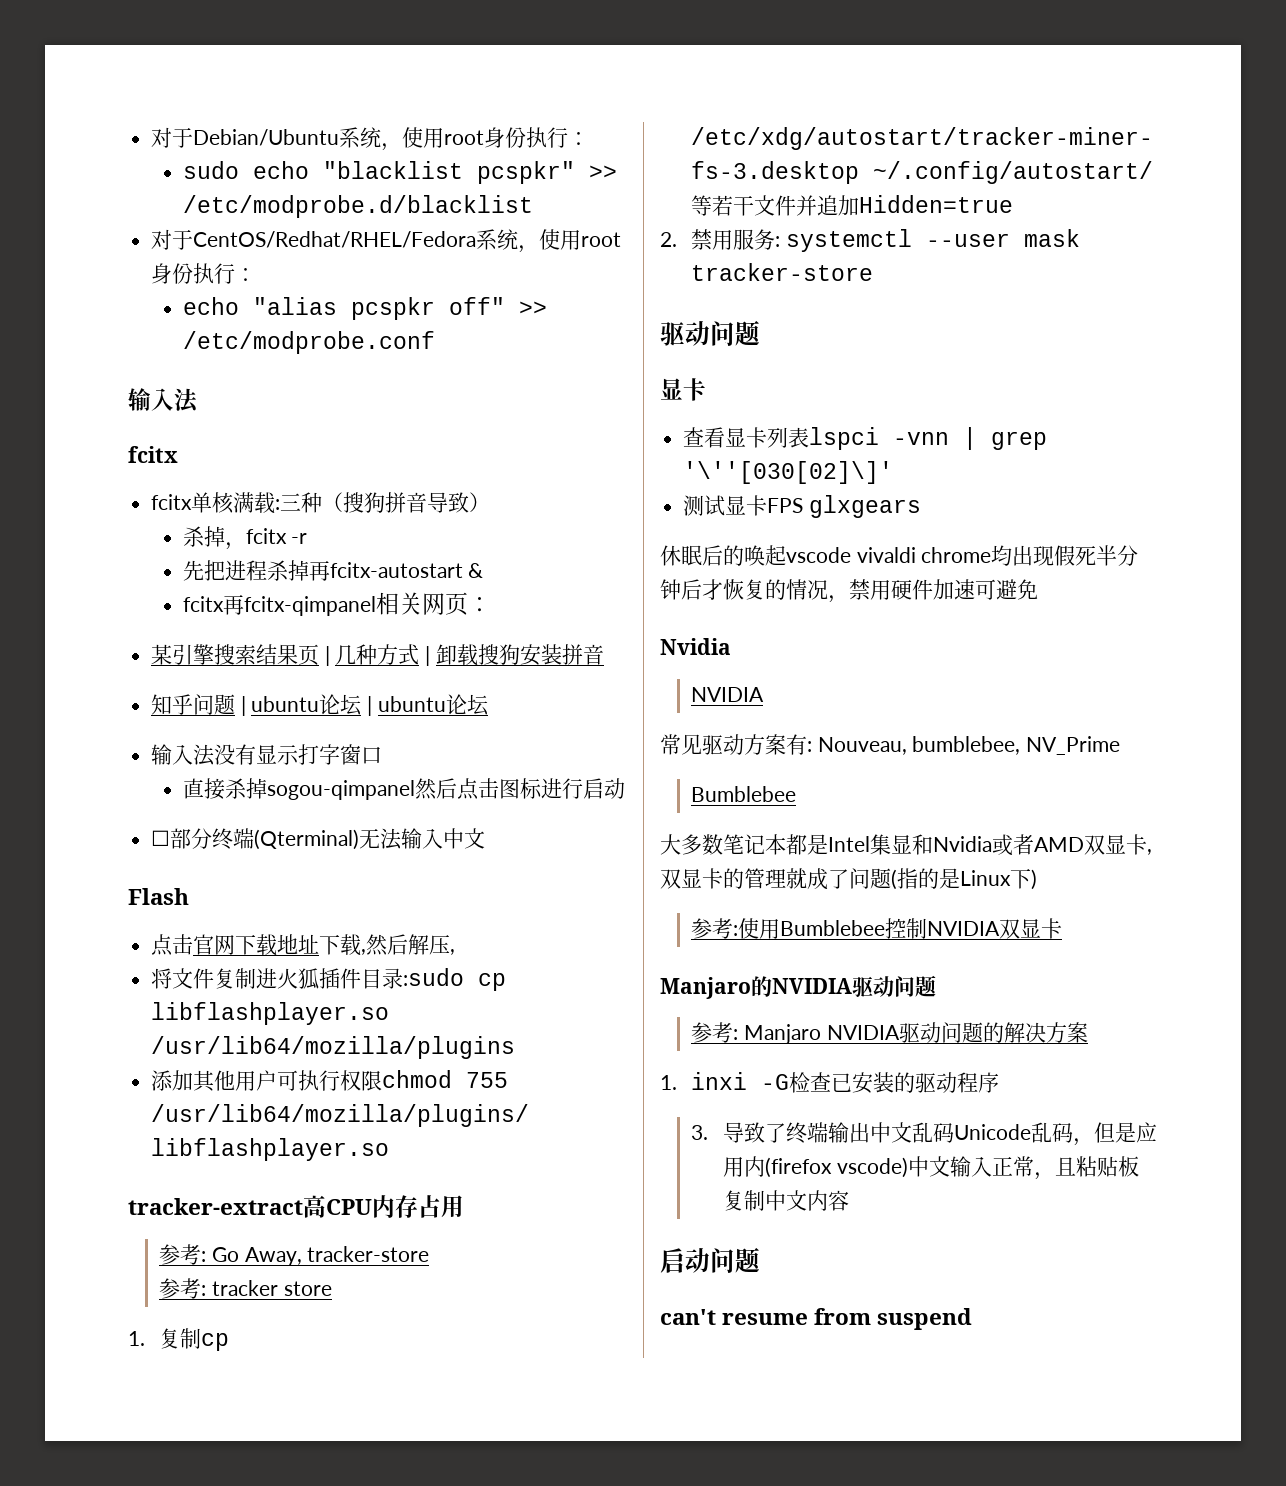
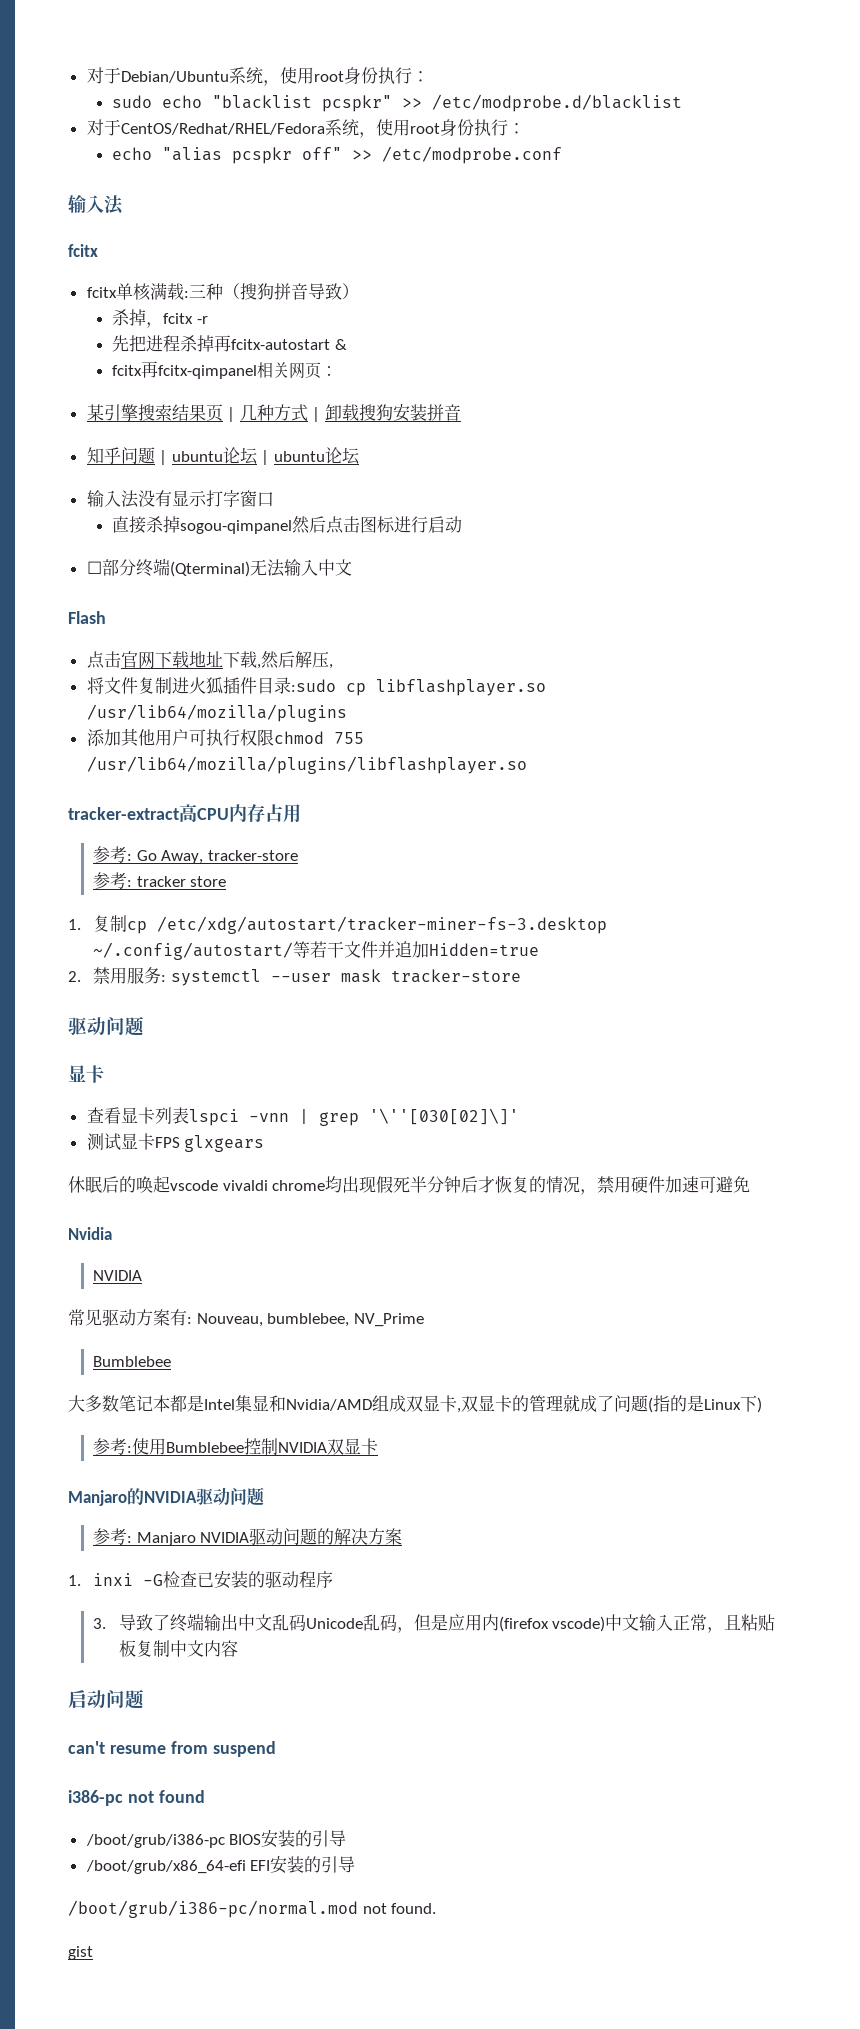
[933,834,1084,856] Nvidia或者AMD -> [286,1395,406,1412] Nvidia/AMD组成
(973, 1319) none -> [68,1790,205,1806] [85,1830,347,1848] [85,1856,356,1874] [68,1900,437,1918] [68,1946,93,1960] // i386-pc not found // /boot/grub/i386-pc BIOS安装的引导 // /boot/grub/x86_64-efi EFI安装的引导 // /boot/grub/i386-pc/normal.mod not found. // gist

